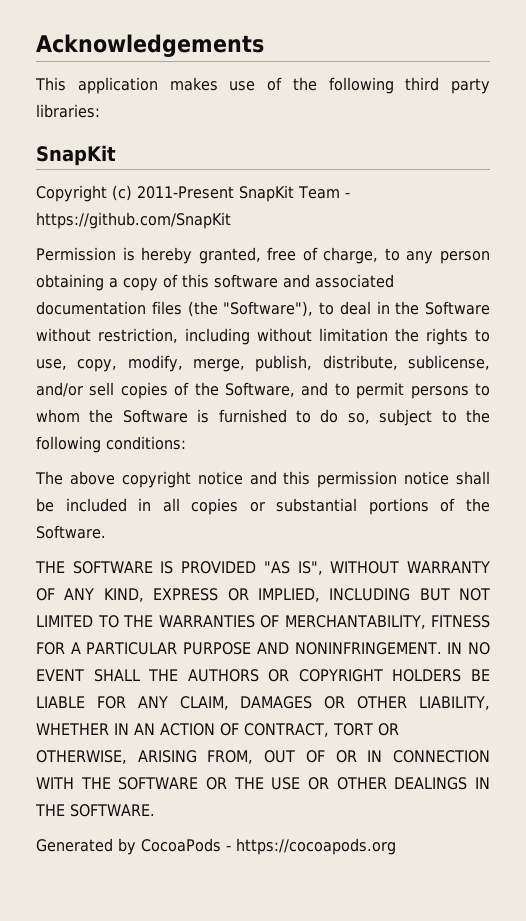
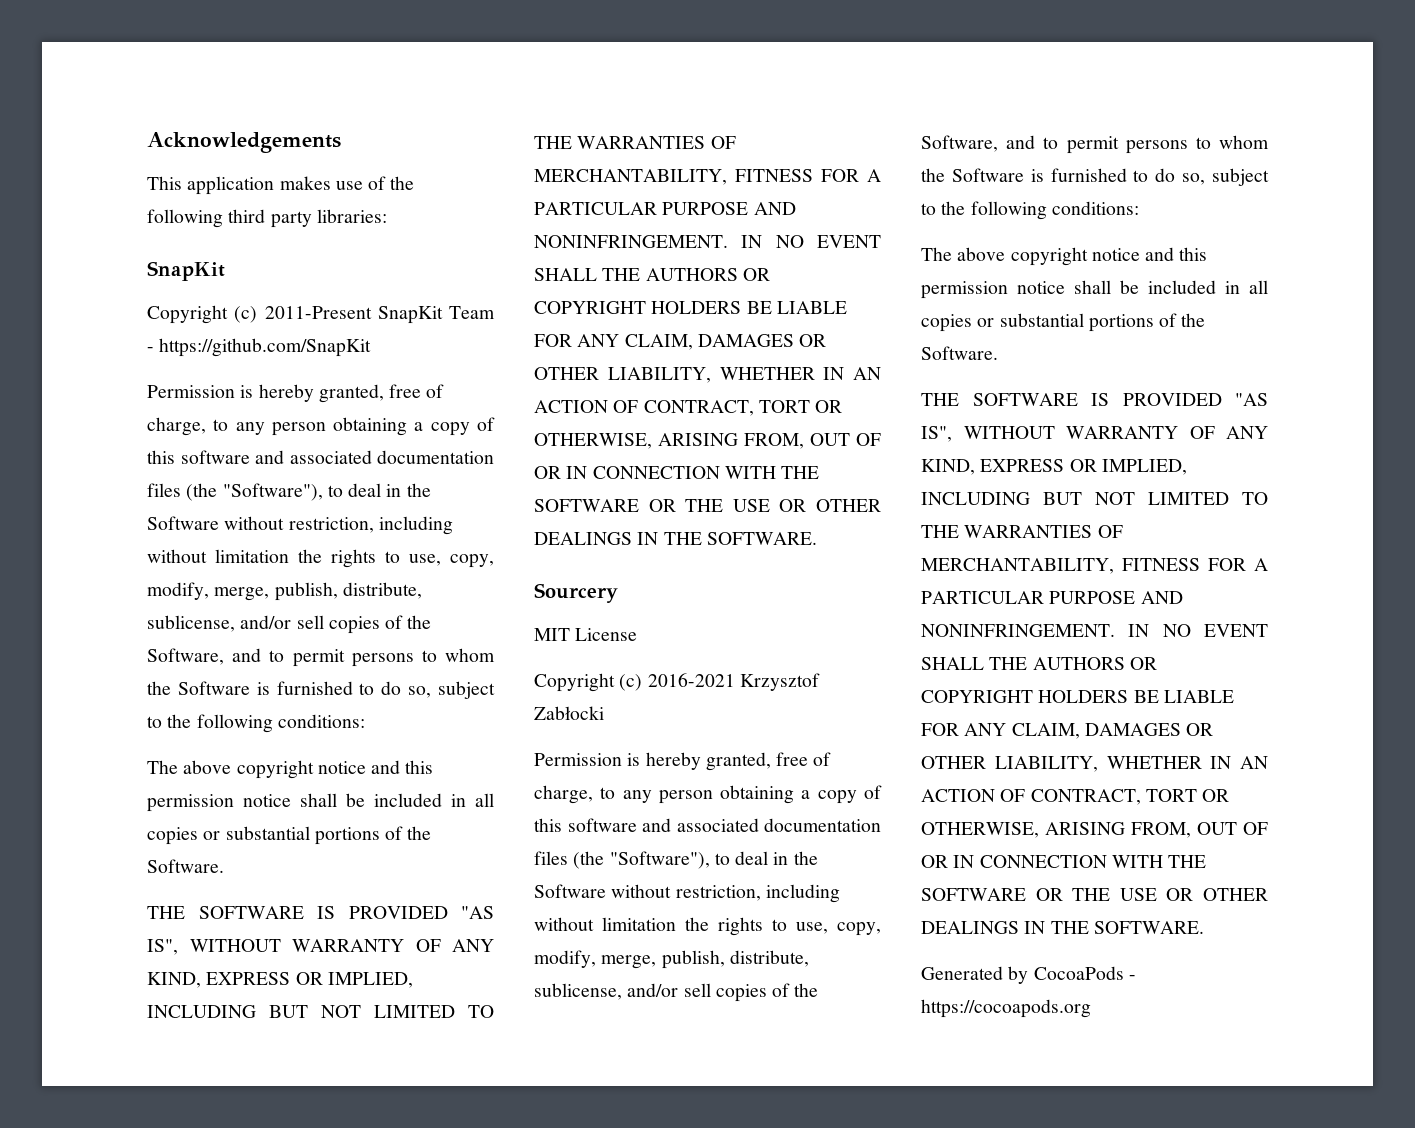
(155, 810) none -> [534,583,618,603] [534,628,638,641] [534,673,820,692] [534,706,604,720] [534,752,832,771] [534,785,882,804] [534,818,881,832] [534,851,818,869] [534,884,840,903] [534,917,881,936] [534,950,809,969] [534,983,819,1002] [921,135,1269,154] [921,168,1269,186] [921,201,1139,220] [921,247,1208,266] [921,280,1268,299] [921,313,1206,332] [921,346,998,360] [921,393,1268,406] [921,426,1268,442] [921,459,1187,475] [921,492,1268,505] [921,525,1123,538] [921,558,1268,574] [921,591,1183,604] [921,624,1268,637] [921,657,1157,670] [921,690,1234,703] [921,723,1214,739] [921,756,1268,772] [921,789,1230,805] [921,822,1268,838] [921,855,1207,868] [921,888,1268,901] [921,921,1204,934] // Sourcery // MIT License // Copyright (c) 2016-2021 Krzysztof Zabłocki // Permission is hereby granted, free of charge, to any person obtaining a copy of this software and associated documentation files (the "Software"), to deal in the Software without restriction, including without limitation the rights to use, copy, modify, merge, publish, distribute, sublicense, and/or sell copies of the Software, and to permit persons to whom the Software is furnished to do so, subject to the following conditions: // The above copyright notice and this permission notice shall be included in all copies or substantial portions of the Software. // THE SOFTWARE IS PROVIDED "AS IS", WITHOUT WARRANTY OF ANY KIND, EXPRESS OR IMPLIED, INCLUDING BUT NOT LIMITED TO THE WARRANTIES OF MERCHANTABILITY, FITNESS FOR A PARTICULAR PURPOSE AND NONINFRINGEMENT. IN NO EVENT SHALL THE AUTHORS OR COPYRIGHT HOLDERS BE LIABLE FOR ANY CLAIM, DAMAGES OR OTHER LIABILITY, WHETHER IN AN ACTION OF CONTRACT, TORT OR OTHERWISE, ARISING FROM, OUT OF OR IN CONNECTION WITH THE SOFTWARE OR THE USE OR OTHER DEALINGS IN THE SOFTWARE.

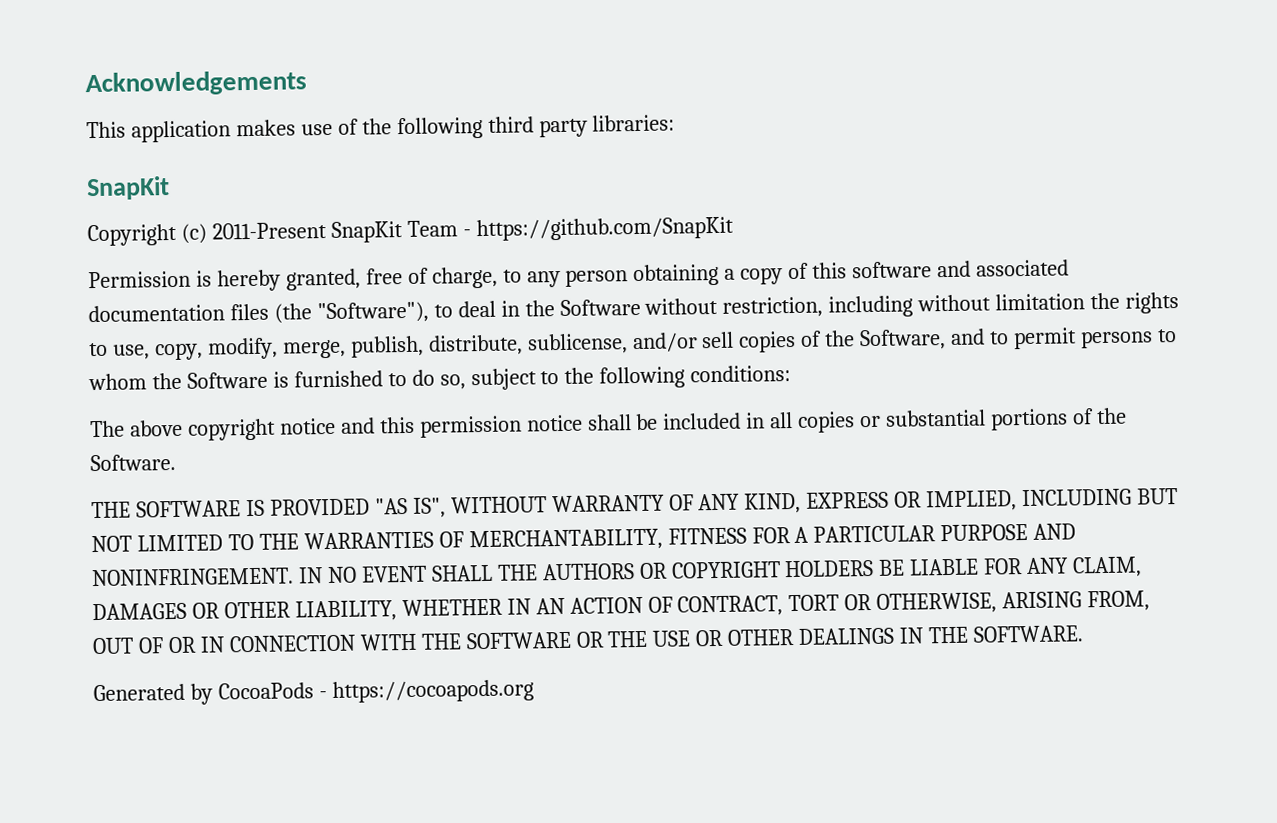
[534,583,618,603] [534,628,638,641] [534,673,820,692] [534,706,604,720] [534,752,832,771] [534,785,882,804] [534,818,881,832] [534,851,818,869] [534,884,840,903] [534,917,881,936] [534,950,809,969] [534,983,819,1002] [921,135,1269,154] [921,168,1269,186] [921,201,1139,220] [921,247,1208,266] [921,280,1268,299] [921,313,1206,332] [921,346,998,360] [921,393,1268,406] [921,426,1268,442] [921,459,1187,475] [921,492,1268,505] [921,525,1123,538] [921,558,1268,574] [921,591,1183,604] [921,624,1268,637] [921,657,1157,670] [921,690,1234,703] [921,723,1214,739] [921,756,1268,772] [921,789,1230,805] [921,822,1268,838] [921,855,1207,868] [921,888,1268,901] [921,921,1204,934] // Sourcery // MIT License // Copyright (c) 2016-2021 Krzysztof Zabłocki // Permission is hereby granted, free of charge, to any person obtaining a copy of this software and associated documentation files (the "Software"), to deal in the Software without restriction, including without limitation the rights to use, copy, modify, merge, publish, distribute, sublicense, and/or sell copies of the Software, and to permit persons to whom the Software is furnished to do so, subject to the following conditions: // The above copyright notice and this permission notice shall be included in all copies or substantial portions of the Software. // THE SOFTWARE IS PROVIDED "AS IS", WITHOUT WARRANTY OF ANY KIND, EXPRESS OR IMPLIED, INCLUDING BUT NOT LIMITED TO THE WARRANTIES OF MERCHANTABILITY, FITNESS FOR A PARTICULAR PURPOSE AND NONINFRINGEMENT. IN NO EVENT SHALL THE AUTHORS OR COPYRIGHT HOLDERS BE LIABLE FOR ANY CLAIM, DAMAGES OR OTHER LIABILITY, WHETHER IN AN ACTION OF CONTRACT, TORT OR OTHERWISE, ARISING FROM, OUT OF OR IN CONNECTION WITH THE SOFTWARE OR THE USE OR OTHER DEALINGS IN THE SOFTWARE. -> (1085, 634) none

